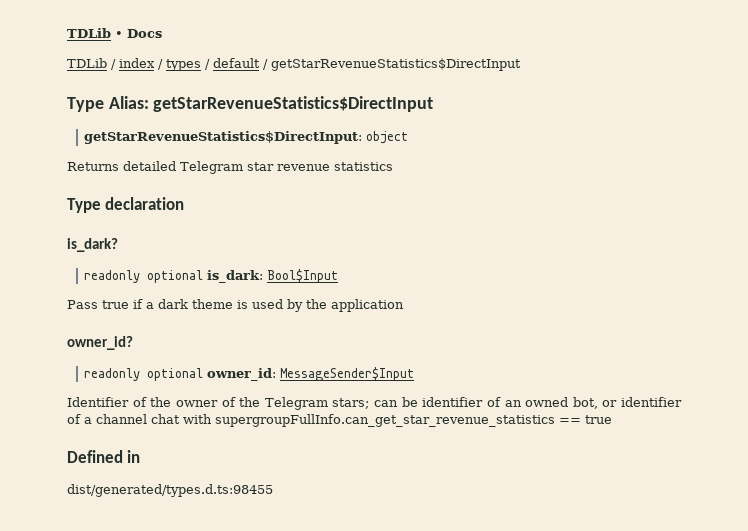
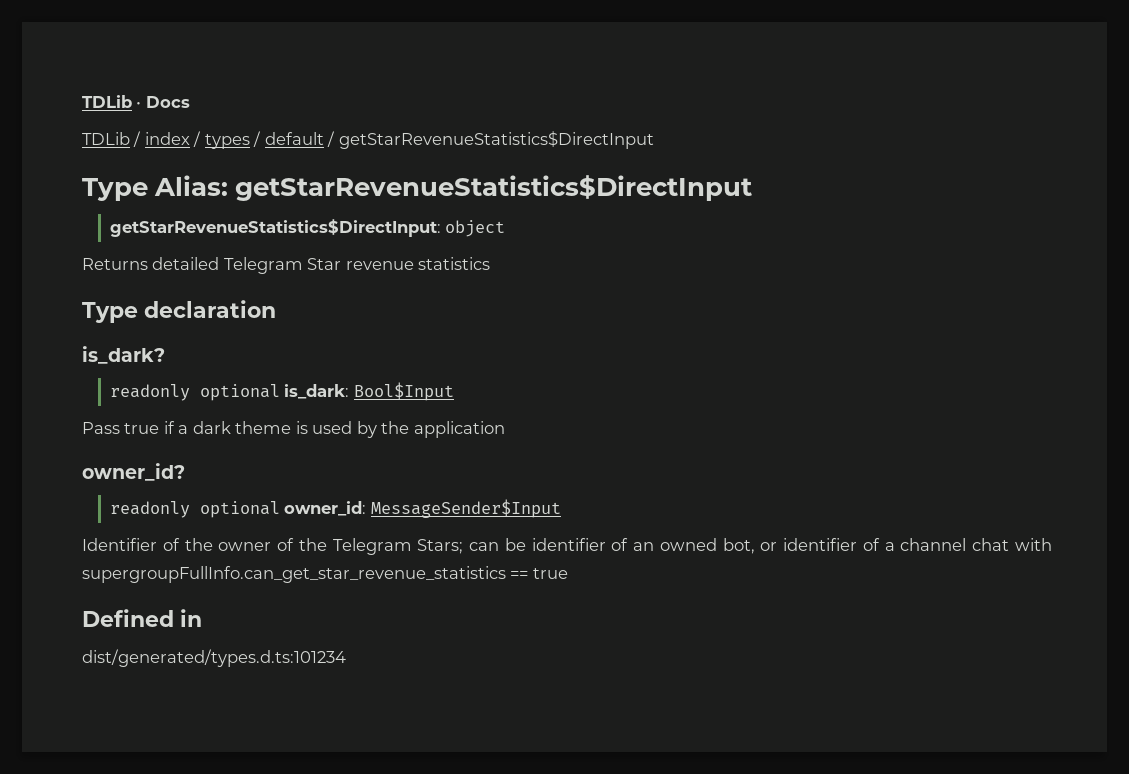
[247,162,274,171] star -> [307,258,342,270] Star
[332,398,370,409] stars; -> [417,539,464,554] Stars;
[67,484,273,497] dist/generated/types.d.ts:98455 -> [82,649,346,667] dist/generated/types.d.ts:101234

